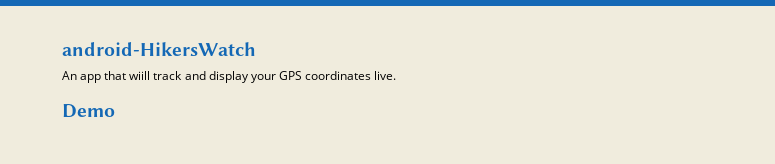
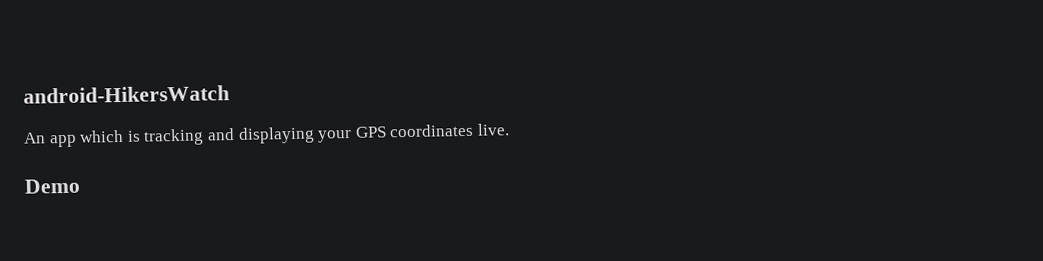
[104,71,249,83] that wiill track and display -> [79,126,315,146] which is tracking and displaying

